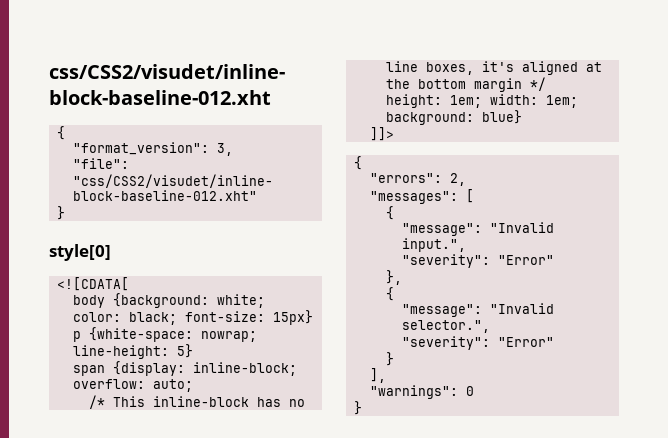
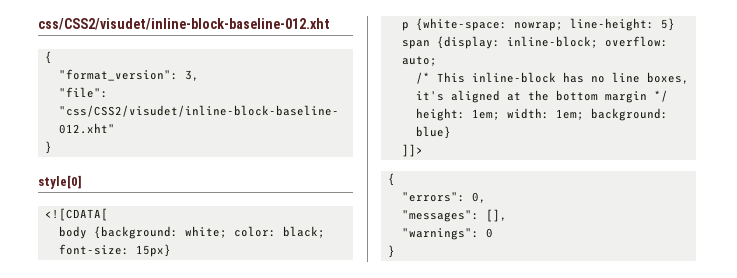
[450,173,467,186] 2, -> [471,192,486,203] 0,
[466,189,475,203] [386,206,395,220] [402,222,555,236] [402,238,467,252] [402,254,555,268] [386,270,403,285] [386,287,395,301] [402,303,555,317] [402,320,491,333] [402,336,555,350] [386,352,395,366] [370,368,387,383] [ // { // "message": "Invalid input.", // "severity": "Error" // }, // { // "message": "Invalid selector.", // "severity": "Error" // } // ], -> [485,209,507,222] [],

